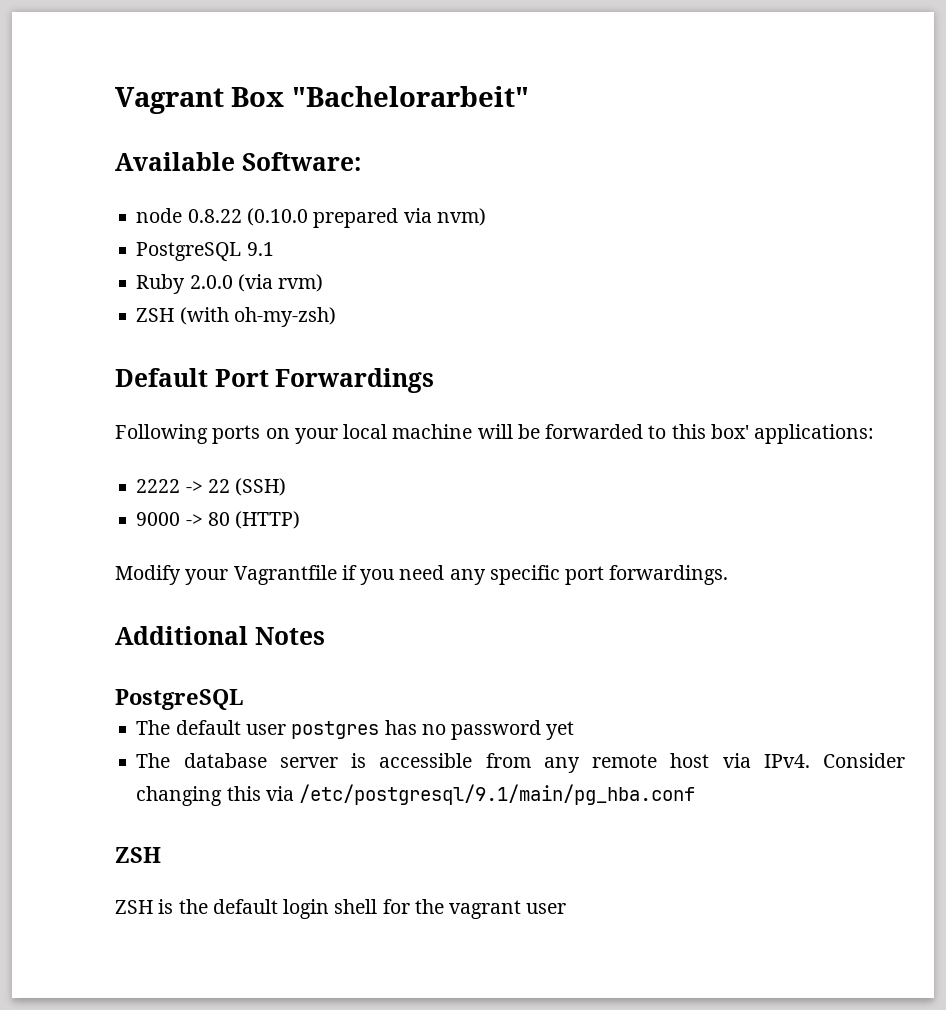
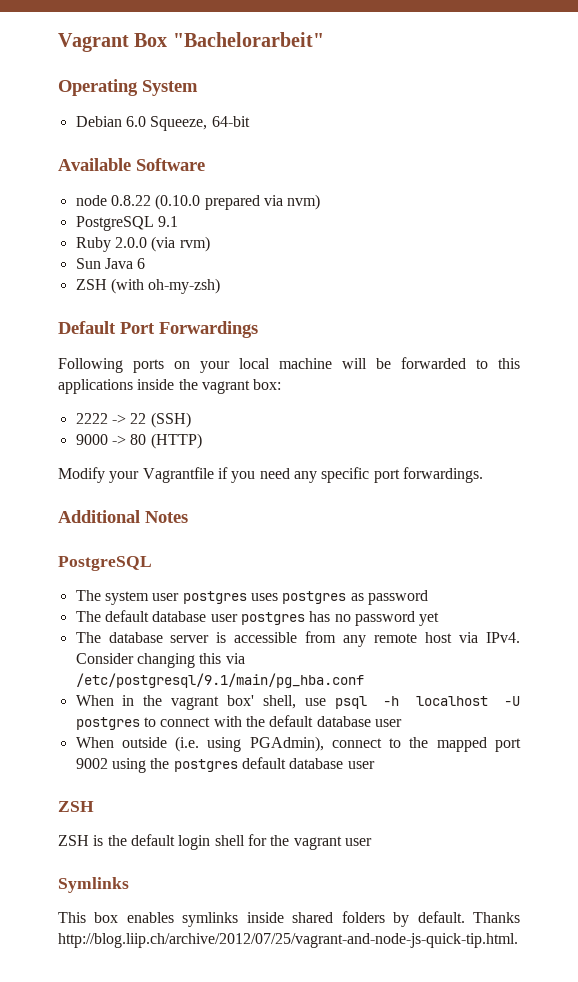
(529, 96) none -> [58,79,198,96] [75,116,250,131] // Operating System // Debian 6.0 Squeeze, 64-bit
[241,152,361,171] Software: -> [136,158,205,171] Software
(324, 283) none -> [75,258,146,269] // Sun Java 6
[710,424,875,444] box' applications: -> [58,379,282,394] applications inside the vagrant box:
(243, 699) none -> [75,590,428,605] // The system user postgres uses postgres as password
(241, 727) none -> [152,611,207,622] database
(696, 794) none -> [75,695,520,710] [75,715,402,730] [75,736,521,752] [75,757,375,773] // When in the vagrant box' shell, use psql -h localhost -U postgres to connect with the default database user // When outside (i.e. using PGAdmin), connect to the mapped port 9002 using the postgres default database user
(567, 908) none -> [58,877,129,893] [58,911,520,927] [58,933,518,948] // Symlinks // This box enables symlinks inside shared folders by default. Thanks http://blog.liip.ch/archive/2012/07/25/vagrant-and-node-js-quick-tip.html.

